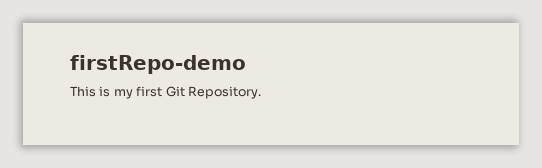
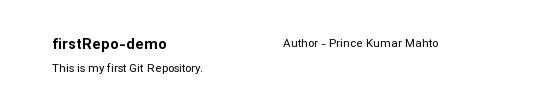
(261, 92) none -> [283,39,439,47] // Author - Prince Kumar Mahto

